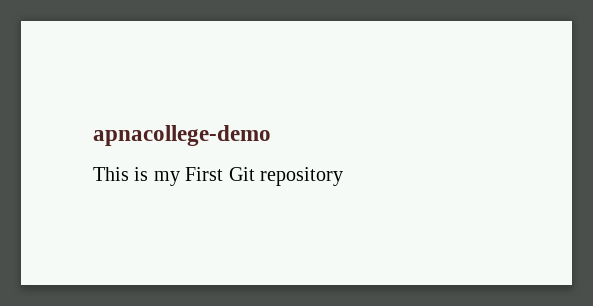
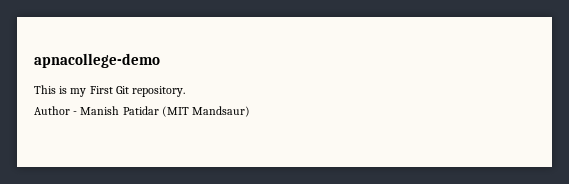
[260,167,343,186] repository -> [132,86,186,97] [34,106,251,117] repository. // Author - Manish Patidar (MIT Mandsaur)

